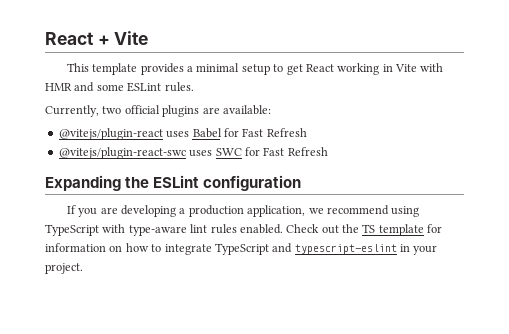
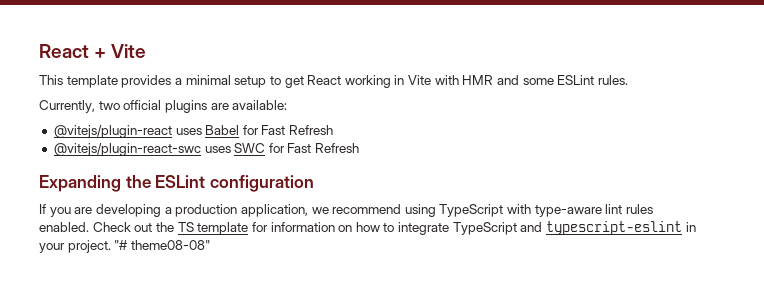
(83, 268) none -> [114,240,210,250] "# theme08-08"

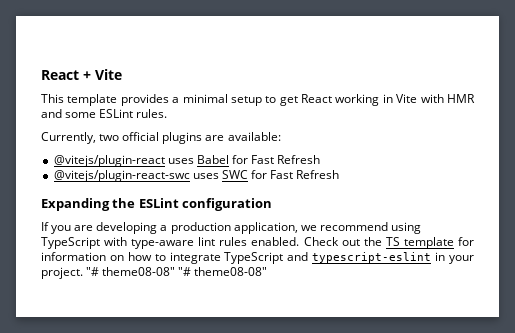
(210, 245) none -> [178,267,268,276] "# theme08-08"

